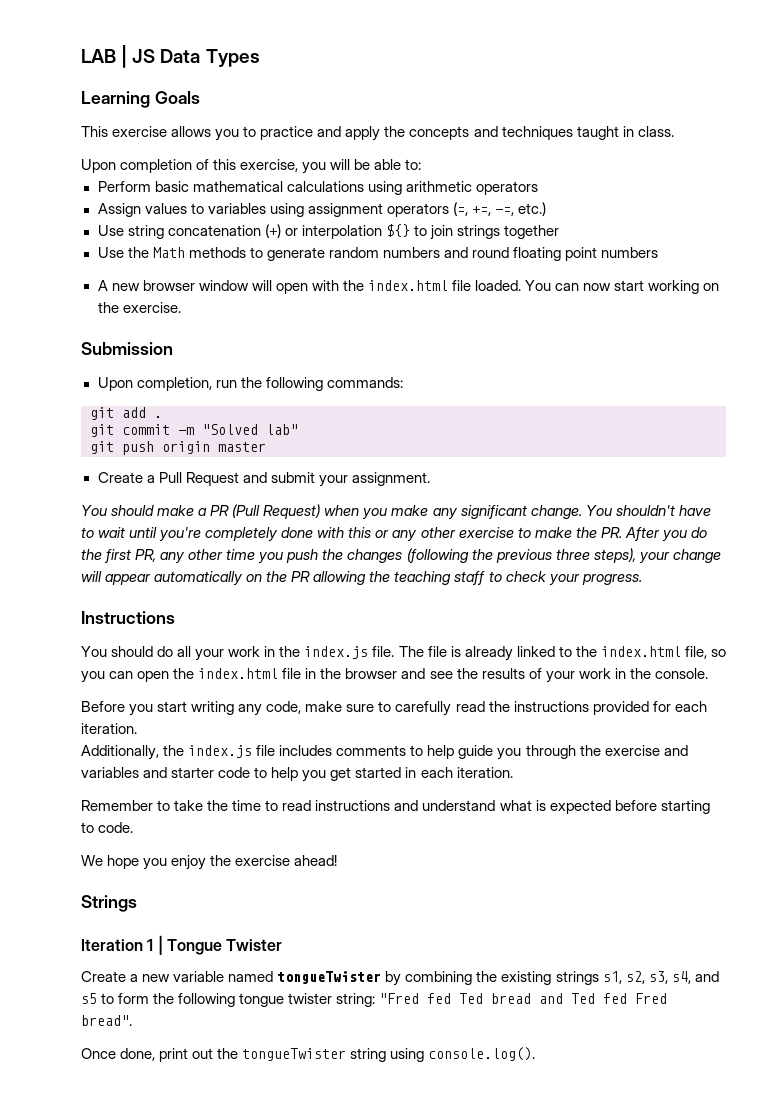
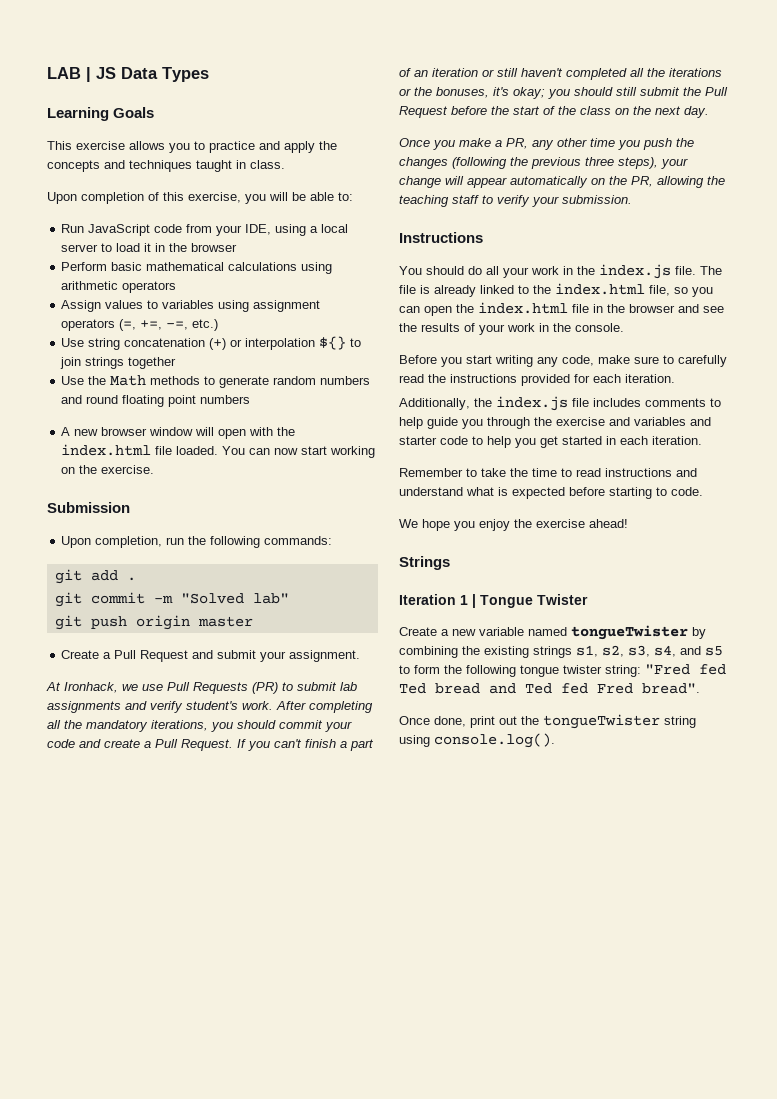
(422, 164) none -> [61,224,349,236] [61,243,238,252] // Run JavaScript code from your IDE, using a local server to load it in the browser
[81,504,711,520] [81,527,707,542] [81,549,132,563] You should make a PR (Pull Request) when you make any significant change. You shouldn't have to wait until you're completely done with this or any other exercise to make the PR. After you do the first -> [46,682,357,694] [47,701,373,713] [47,720,352,732] [47,739,374,751] [399,68,722,80] [399,87,728,99] [399,106,709,118] [399,138,502,150] At Ironhack, we use Pull Requests (PR) to submit lab assignments and verify student's work. After completing all the mandatory iterations, you should commit your code and create a Pull Request. If you can't finish a part of an iteration or still haven't completed all the iterations or the bonuses, it's okay; you should still submit the Pull Request before the start of the class on the next day. // Once you make a
[291,571,311,582] PR -> [631,176,653,187] PR,
[505,571,642,586] check your progress. -> [497,195,632,207] verify your submission.

